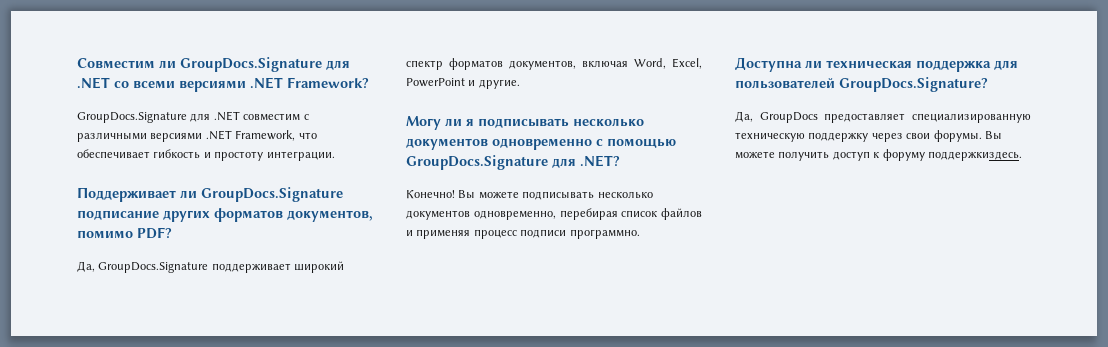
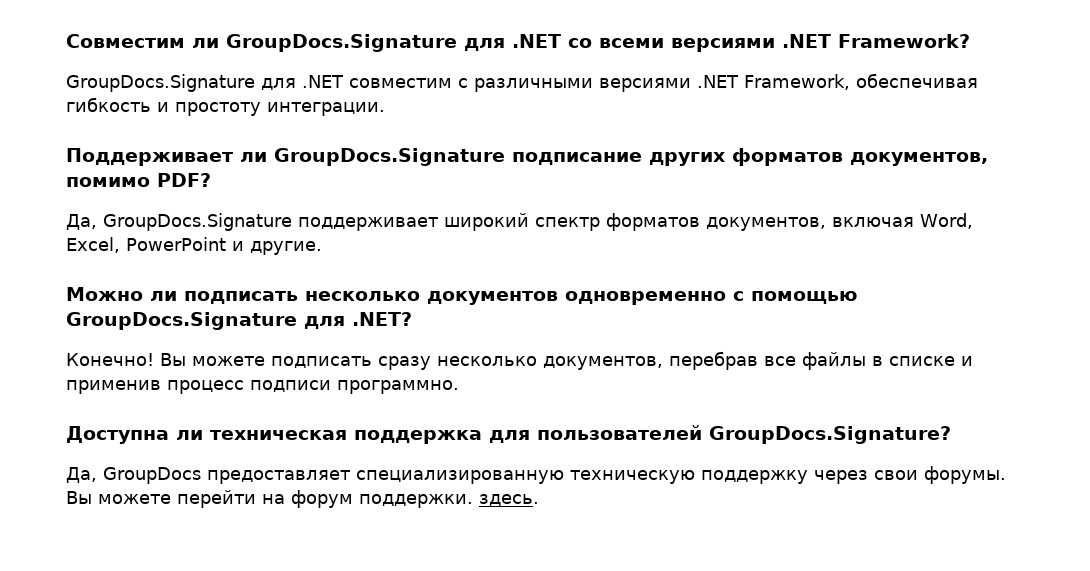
[298,132,317,139] [77,149,150,159] что обеспечивает -> [855,73,978,88] обеспечивая
[406,116,569,130] Могу ли я подписывать -> [66,287,298,304] Можно ли подписать
[522,191,653,200] [406,208,702,220] [406,229,471,239] подписывать несколько документов одновременно, перебирая список файлов и применяя -> [271,351,973,370] [66,380,161,394] подписать сразу несколько документов, перебрав все файлы в списке и применив
[778,149,1022,161] получить доступ к форуму поддержкиздесь. -> [177,490,539,508] перейти на форум поддержки. здесь.

